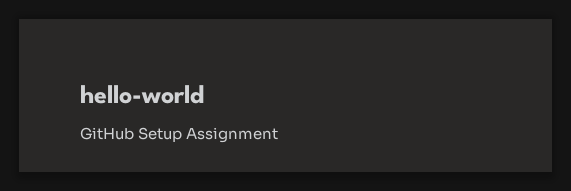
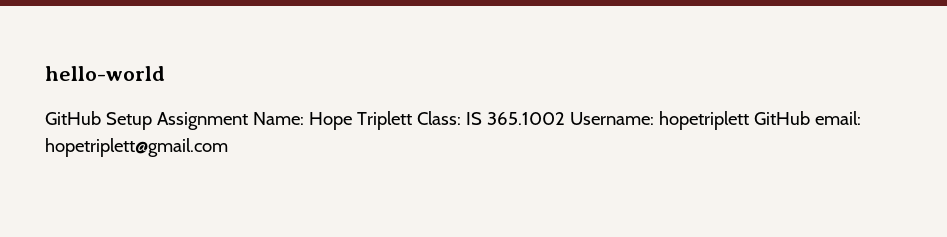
(279, 135) none -> [252,111,861,130] [45,138,228,157] Name: Hope Triplett Class: IS 365.1002 Username: hopetriplett GitHub email: hopetriplett@gmail.com

